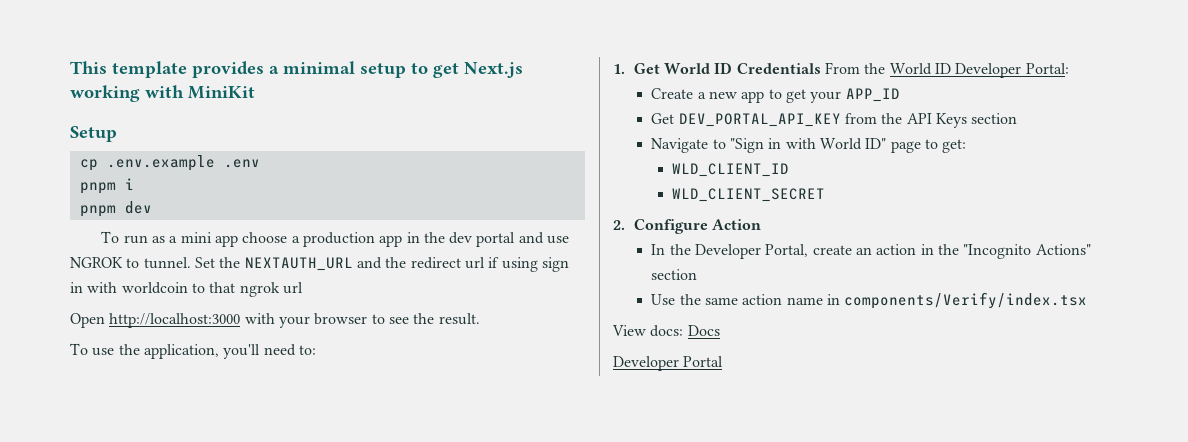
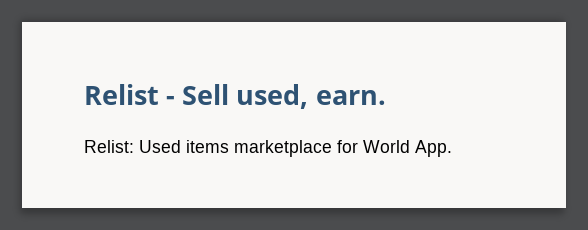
[70,61,523,78] [70,85,255,102] [70,126,117,142] [79,155,260,171] [79,178,134,194] [79,201,152,217] [101,231,570,247] [70,257,569,272] [70,282,303,297] [70,313,480,328] [70,343,316,359] [613,62,1069,78] [651,88,900,103] [651,113,1018,128] [651,138,967,153] [672,163,790,177] [672,188,826,202] [613,219,762,234] [651,244,1091,259] [651,269,698,280] [651,292,1088,309] [612,325,720,337] [613,356,724,371] This template provides a minimal setup to get Next.js working with MiniKit // Setup // cp .env.example .env // pnpm i // pnpm dev // To run as a mini app choose a production app in the dev portal and use NGROK to tunnel. Set the NEXTAUTH_URL and the redirect url if using sign in with worldcoin to that ngrok url // Open http://localhost:3000 with your browser to see the result. // To use the application, you'll need to: // 1. Get World ID Credentials From the World ID Developer Portal: // Create a new app to get your APP_ID // Get DEV_PORTAL_API_KEY from the API Keys section // Navigate to "Sign in with World ID" page to get: // WLD_CLIENT_ID // WLD_CLIENT_SECRET // 2. Configure Action // In the Developer Portal, create an action in the "Incognito Actions" section // Use the same action name in components/Verify/index.tsx // View docs: Docs // Developer Portal -> [84,84,386,109] [84,140,452,157] Relist - Sell used, earn. // Relist: Used items marketplace for World App.

